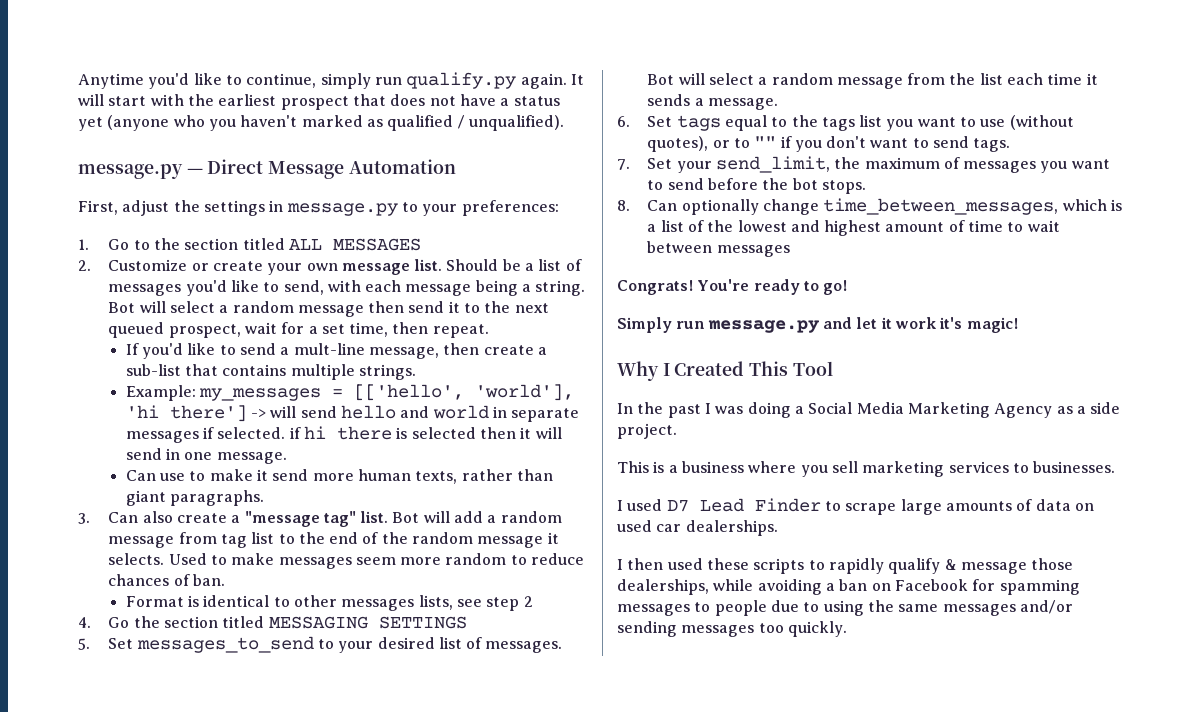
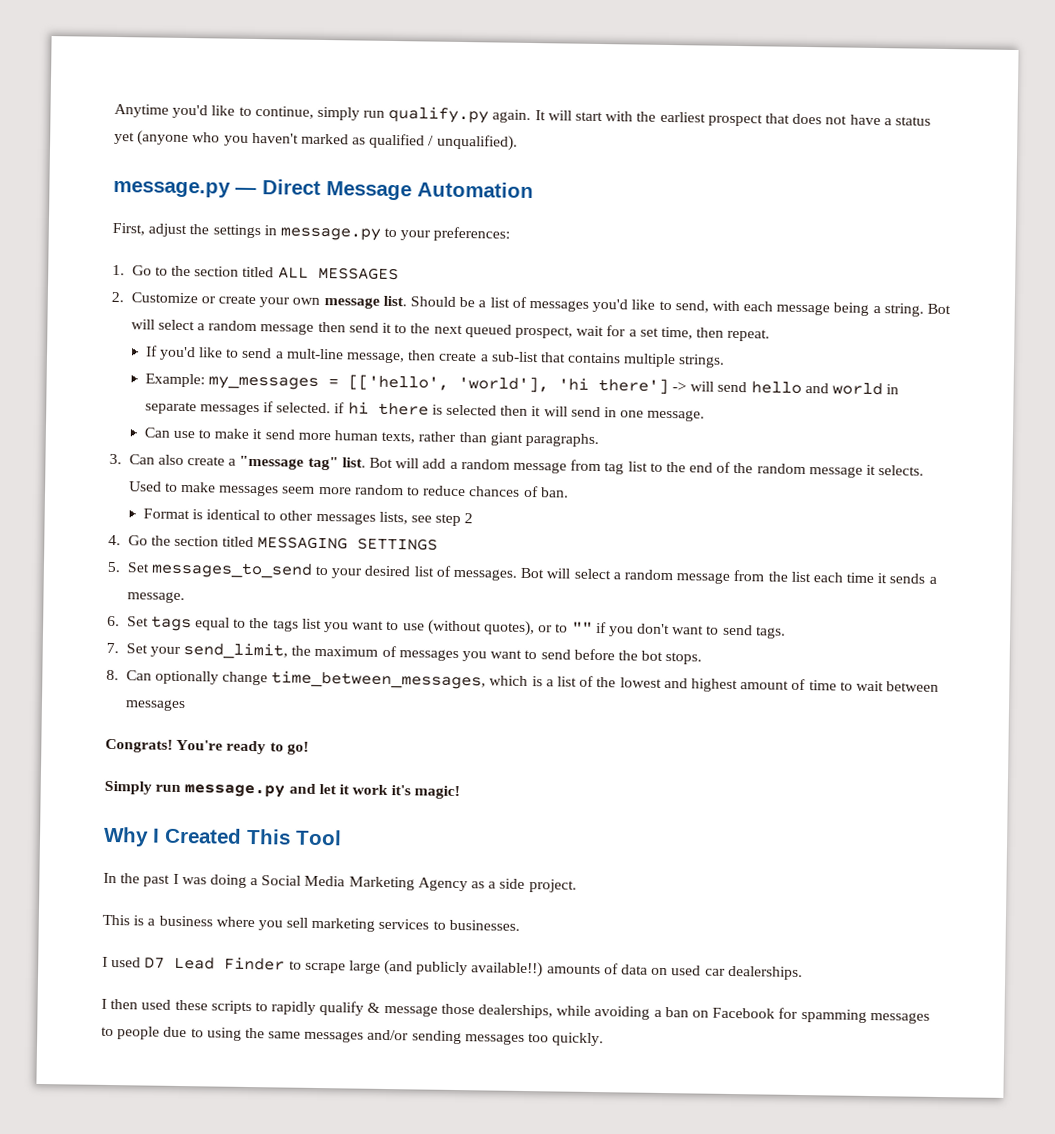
(942, 507) none -> [384,959,544,978] (and publicly available!!)

